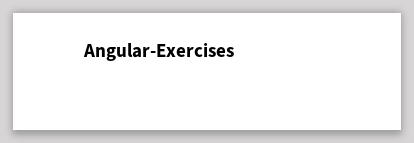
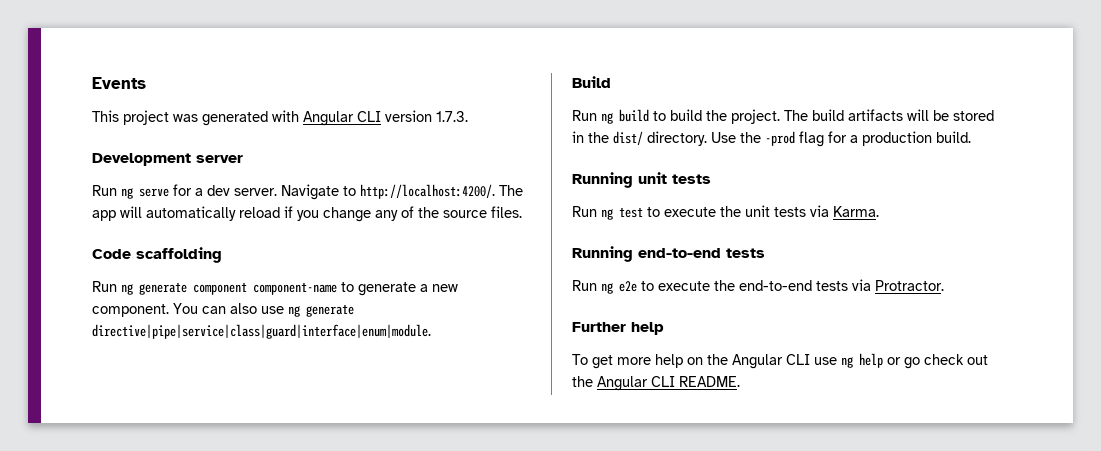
[83,43,234,61] Angular-Exercises -> [92,77,146,89] [92,110,468,126] [92,153,243,166] [92,184,523,200] [92,206,522,222] [92,247,222,263] [92,281,458,296] [92,303,354,317] [92,324,431,339] [572,76,611,88] [572,109,994,124] [572,131,971,147] [572,172,711,188] [572,205,879,220] [572,246,765,262] [572,279,944,294] [572,322,664,335] [572,353,988,369] [572,376,740,391] Events // This project was generated with Angular CLI version 1.7.3. // Development server // Run ng serve for a dev server. Navigate to http://localhost:4200/. The app will automatically reload if you change any of the source files. // Code scaffolding // Run ng generate component component-name to generate a new component. You can also use ng generate directive|pipe|service|class|guard|interface|enum|module. // Build // Run ng build to build the project. The build artifacts will be stored in the dist/ directory. Use the -prod flag for a production build. // Running unit tests // Run ng test to execute the unit tests via Karma. // Running end-to-end tests // Run ng e2e to execute the end-to-end tests via Protractor. // Further help // To get more help on the Angular CLI use ng help or go check out the Angular CLI README.

